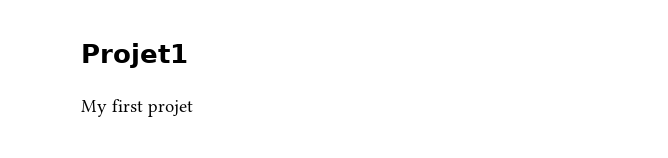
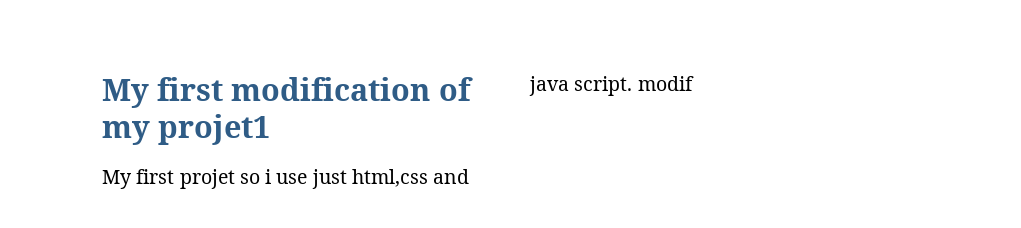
[81,43,188,68] [81,99,193,117] Projet1 // My first projet -> [102,77,473,108] [102,114,271,145] [102,169,470,189] [529,76,694,96] My first modification of my projet1 // My first projet so i use just html,css and java script. modif

